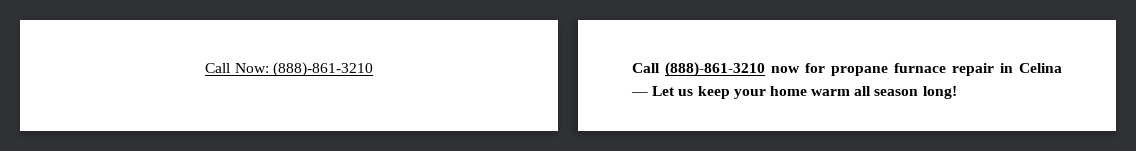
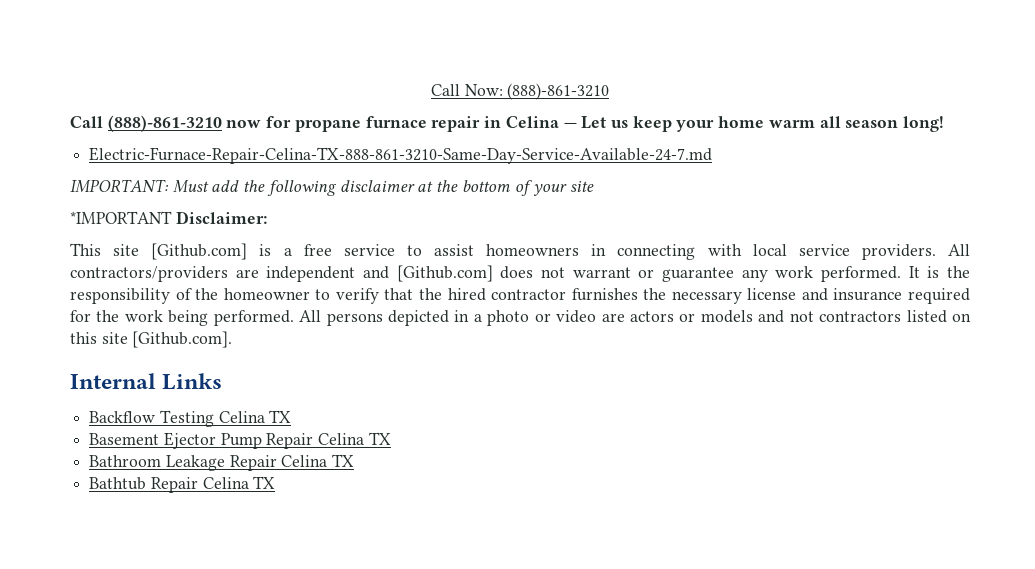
(957, 92) none -> [89,147,713,164] [70,179,594,196] [70,211,267,224] [70,243,970,260] [70,265,970,282] [70,288,970,304] [70,310,972,326] [70,331,233,348] [70,373,223,390] [89,410,292,427] [89,432,391,449] [89,454,355,471] [89,476,276,493] // Electric-Furnace-Repair-Celina-TX-888-861-3210-Same-Day-Service-Available-24-7.md // IMPORTANT: Must add the following disclaimer at the bottom of your site // *IMPORTANT Disclaimer: // This site [Github.com] is a free service to assist homeowners in connecting with local service providers. All contractors/providers are independent and [Github.com] does not warrant or guarantee any work performed. It is the responsibility of the homeowner to verify that the hired contractor furnishes the necessary license and insurance required for the work being performed. All persons depicted in a photo or video are actors or models and not contractors listed on this site [Github.com]. // Internal Links // Backflow Testing Celina TX // Basement Ejector Pump Repair Celina TX // Bathroom Leakage Repair Celina TX // Bathtub Repair Celina TX

